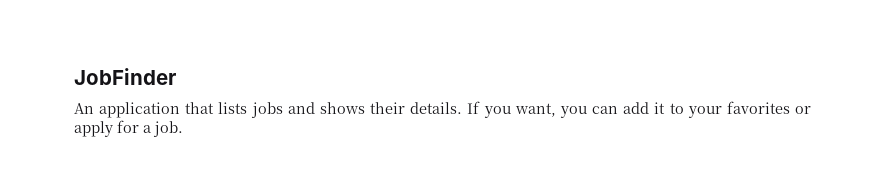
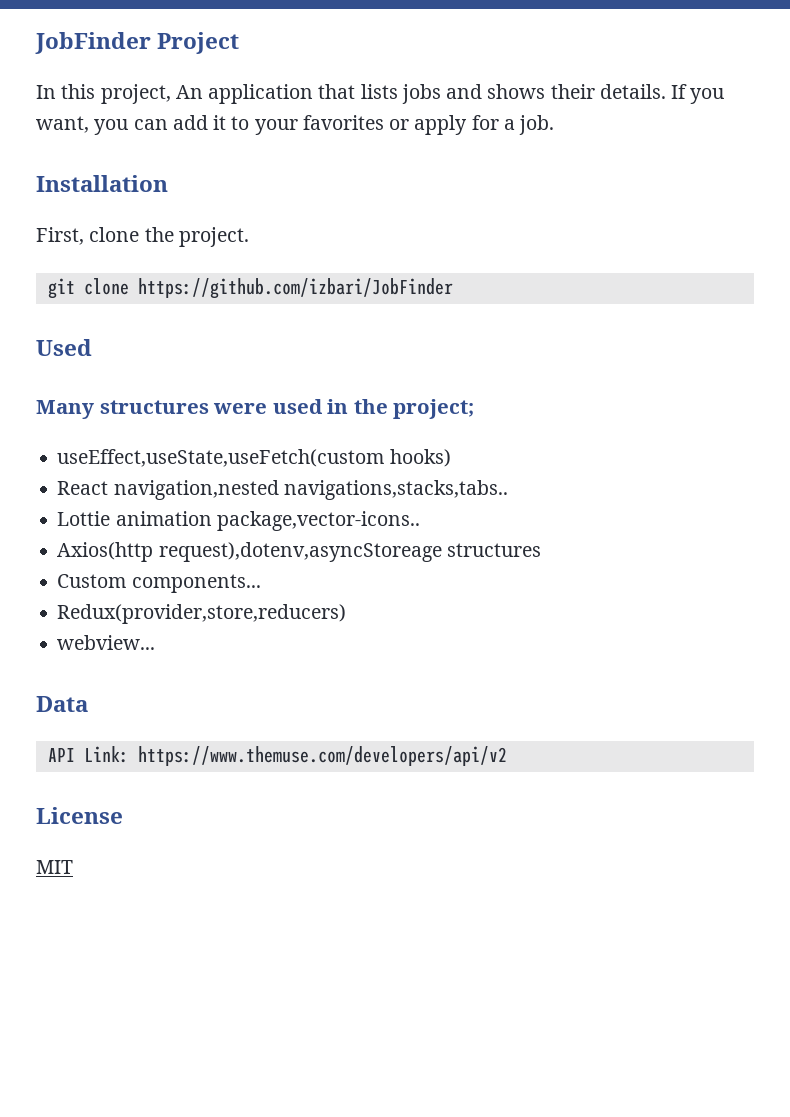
(176, 76) // -> [157,32,240,54] [36,84,171,104] Project // In this project,
(183, 129) none -> [36,175,168,192] [36,227,249,247] [47,278,453,299] [36,339,92,356] [36,399,475,419] [57,449,451,467] [57,480,508,500] [57,511,420,531] [57,542,541,562] [57,574,261,593] [57,604,347,624] [57,635,156,650] [36,696,88,712] [47,746,507,766] [36,807,123,824] [36,860,73,874] // Installation // First, clone the project. // git clone https://github.com/izbari/JobFinder // Used // Many structures were used in the project; // useEffect,useState,useFetch(custom hooks) // React navigation,nested navigations,stacks,tabs.. // Lottie animation package,vector-icons.. // Axios(http request),dotenv,asyncStoreage structures // Custom components... // Redux(provider,store,reducers) // webview... // Data // API Link: https://www.themuse.com/developers/api/v2 // License // MIT

